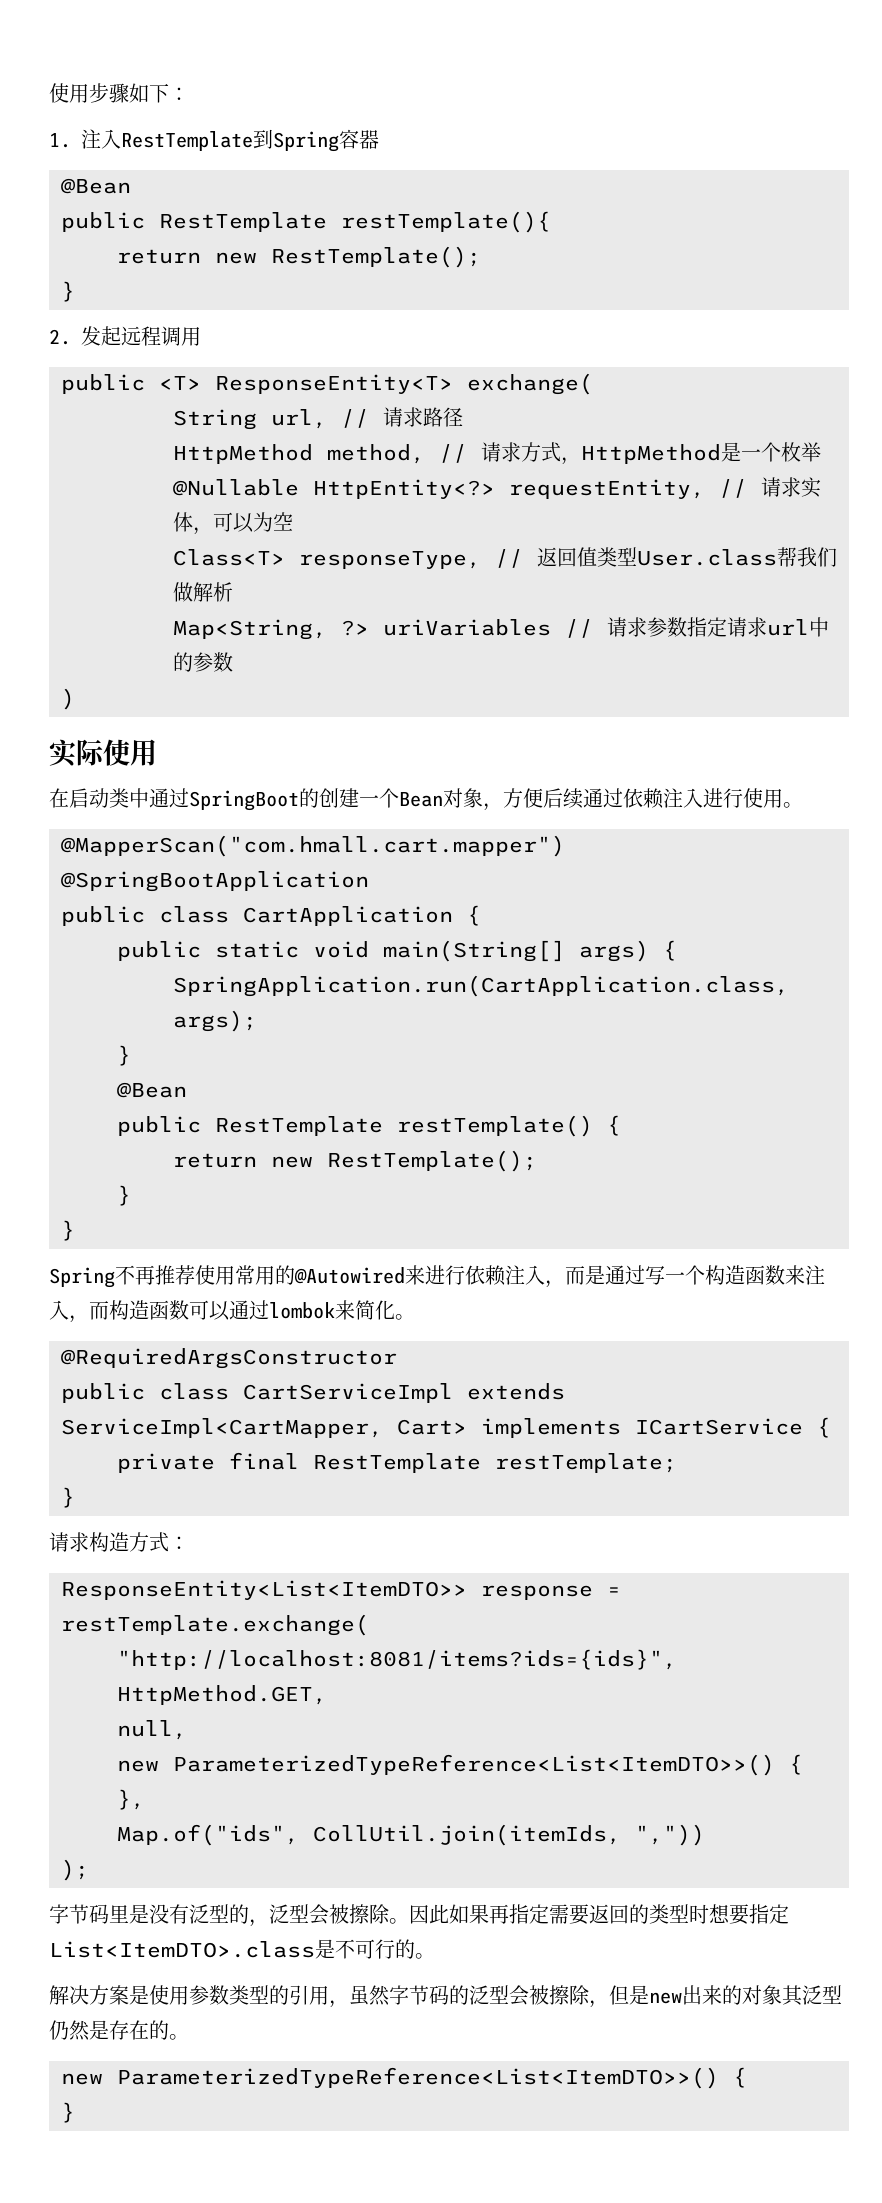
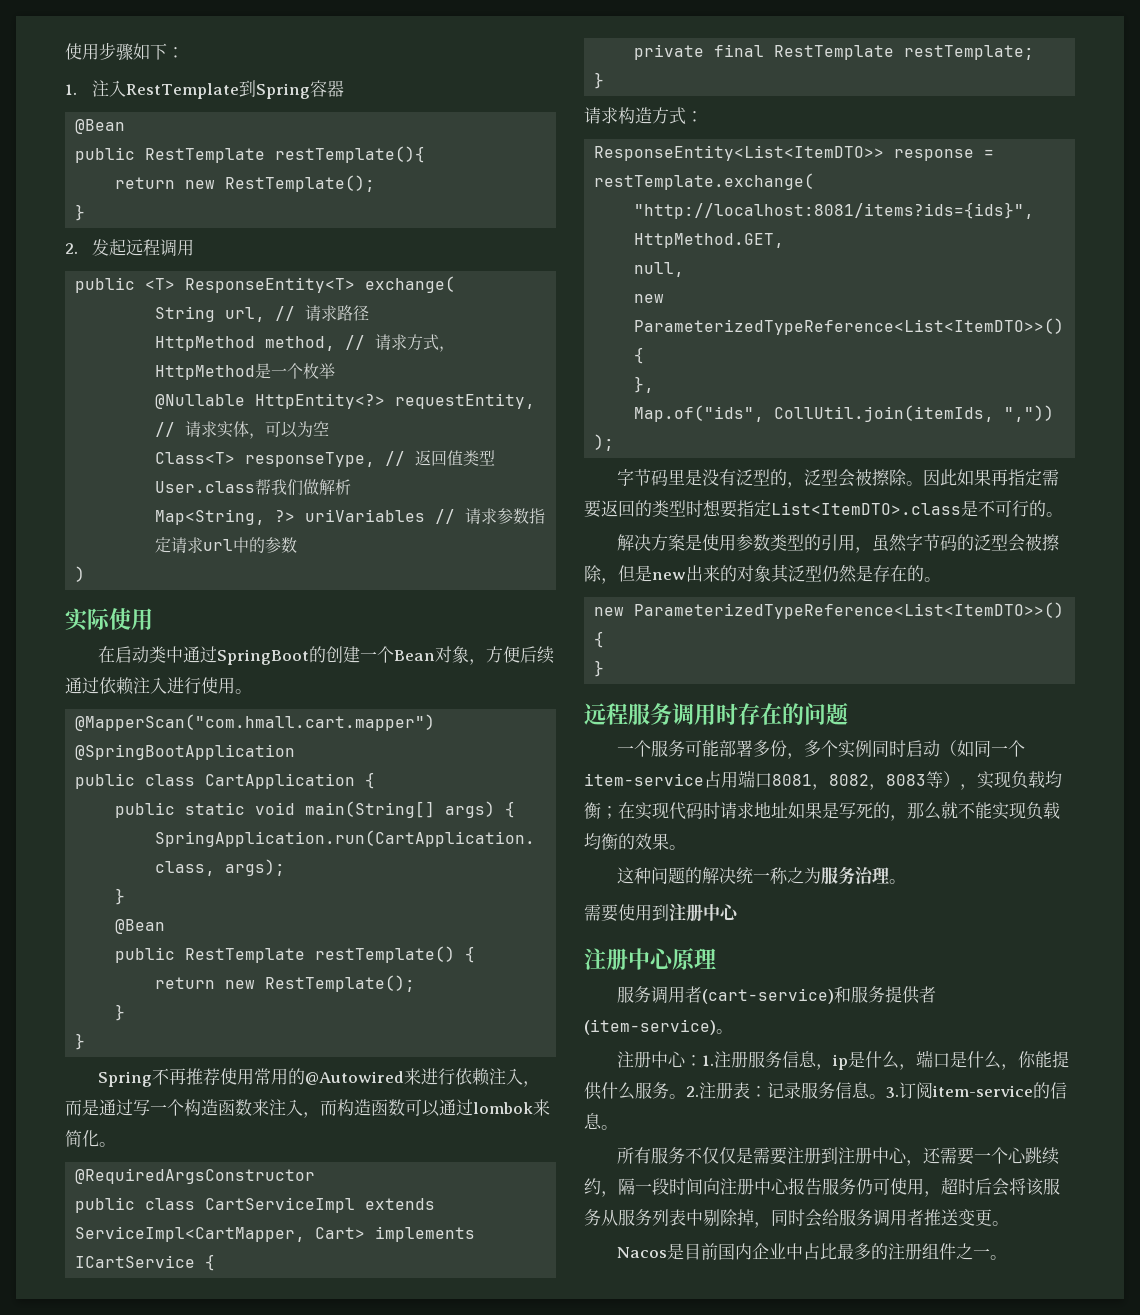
(75, 2112) none -> [584,702,848,725] [616,740,1025,759] [584,770,1062,790] [584,801,1060,821] [584,833,686,850] [616,866,906,885] [584,903,740,922] [584,948,716,970] [616,986,936,1004] [584,1019,733,1035] [616,1050,1069,1070] [584,1082,1067,1100] [584,1113,618,1130] [616,1147,1059,1166] [584,1177,1060,1197] [584,1209,1009,1228] [616,1243,1007,1260] // 远程服务调用时存在的问题 // 一个服务可能部署多份，多个实例同时启动（如同一个item-service占用端口8081，8082，8083等），实现负载均衡；在实现代码时请求地址如果是写死的，那么就不能实现负载均衡的效果。 // 这种问题的解决统一称之为服务治理。 // 需要使用到注册中心 // 注册中心原理 // 服务调用者(cart-service)和服务提供者(item-service)。 // 注册中心：1.注册服务信息，ip是什么，端口是什么，你能提供什么服务。2.注册表：记录服务信息。3.订阅item-service的信息。 // 所有服务不仅仅是需要注册到注册中心，还需要一个心跳续约，隔一段时间向注册中心报告服务仍可使用，超时后会将该服务从服务列表中剔除掉，同时会给服务调用者推送变更。 // Nacos是目前国内企业中占比最多的注册组件之一。

